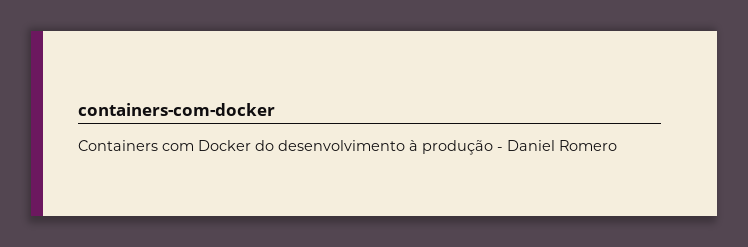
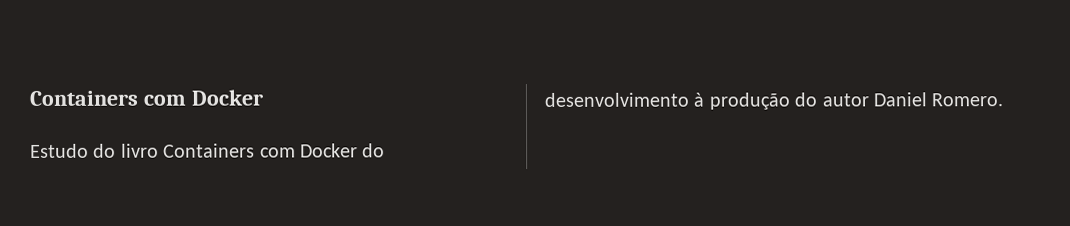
[78,103,275,116] containers-com-docker // -> [29,89,263,106] [30,143,159,158] Containers com Docker // Estudo do livro
[497,140,617,151] - Daniel Romero -> [794,92,1004,107] do autor Daniel Romero.

